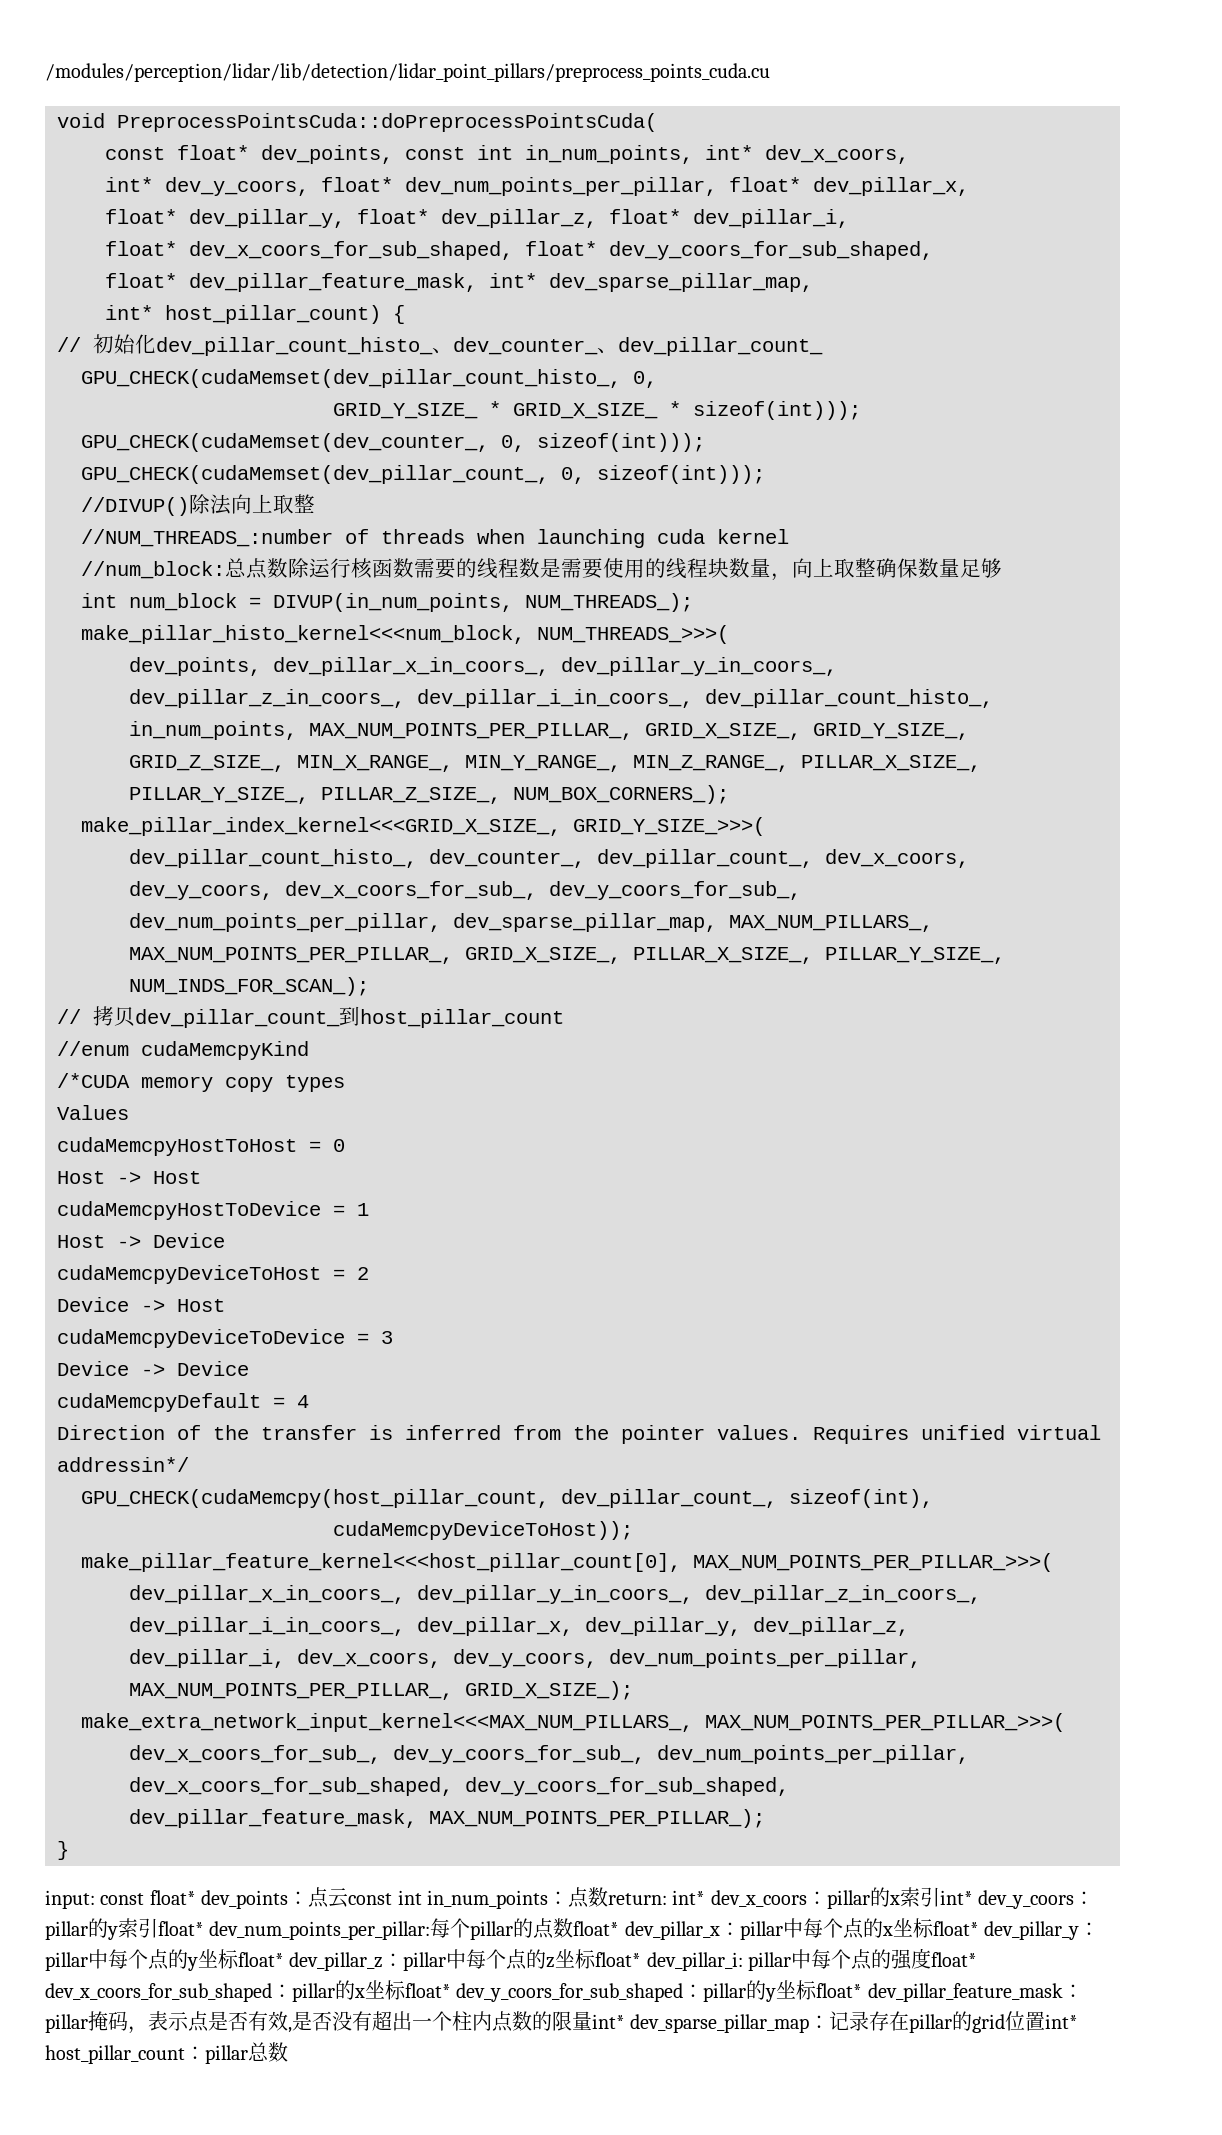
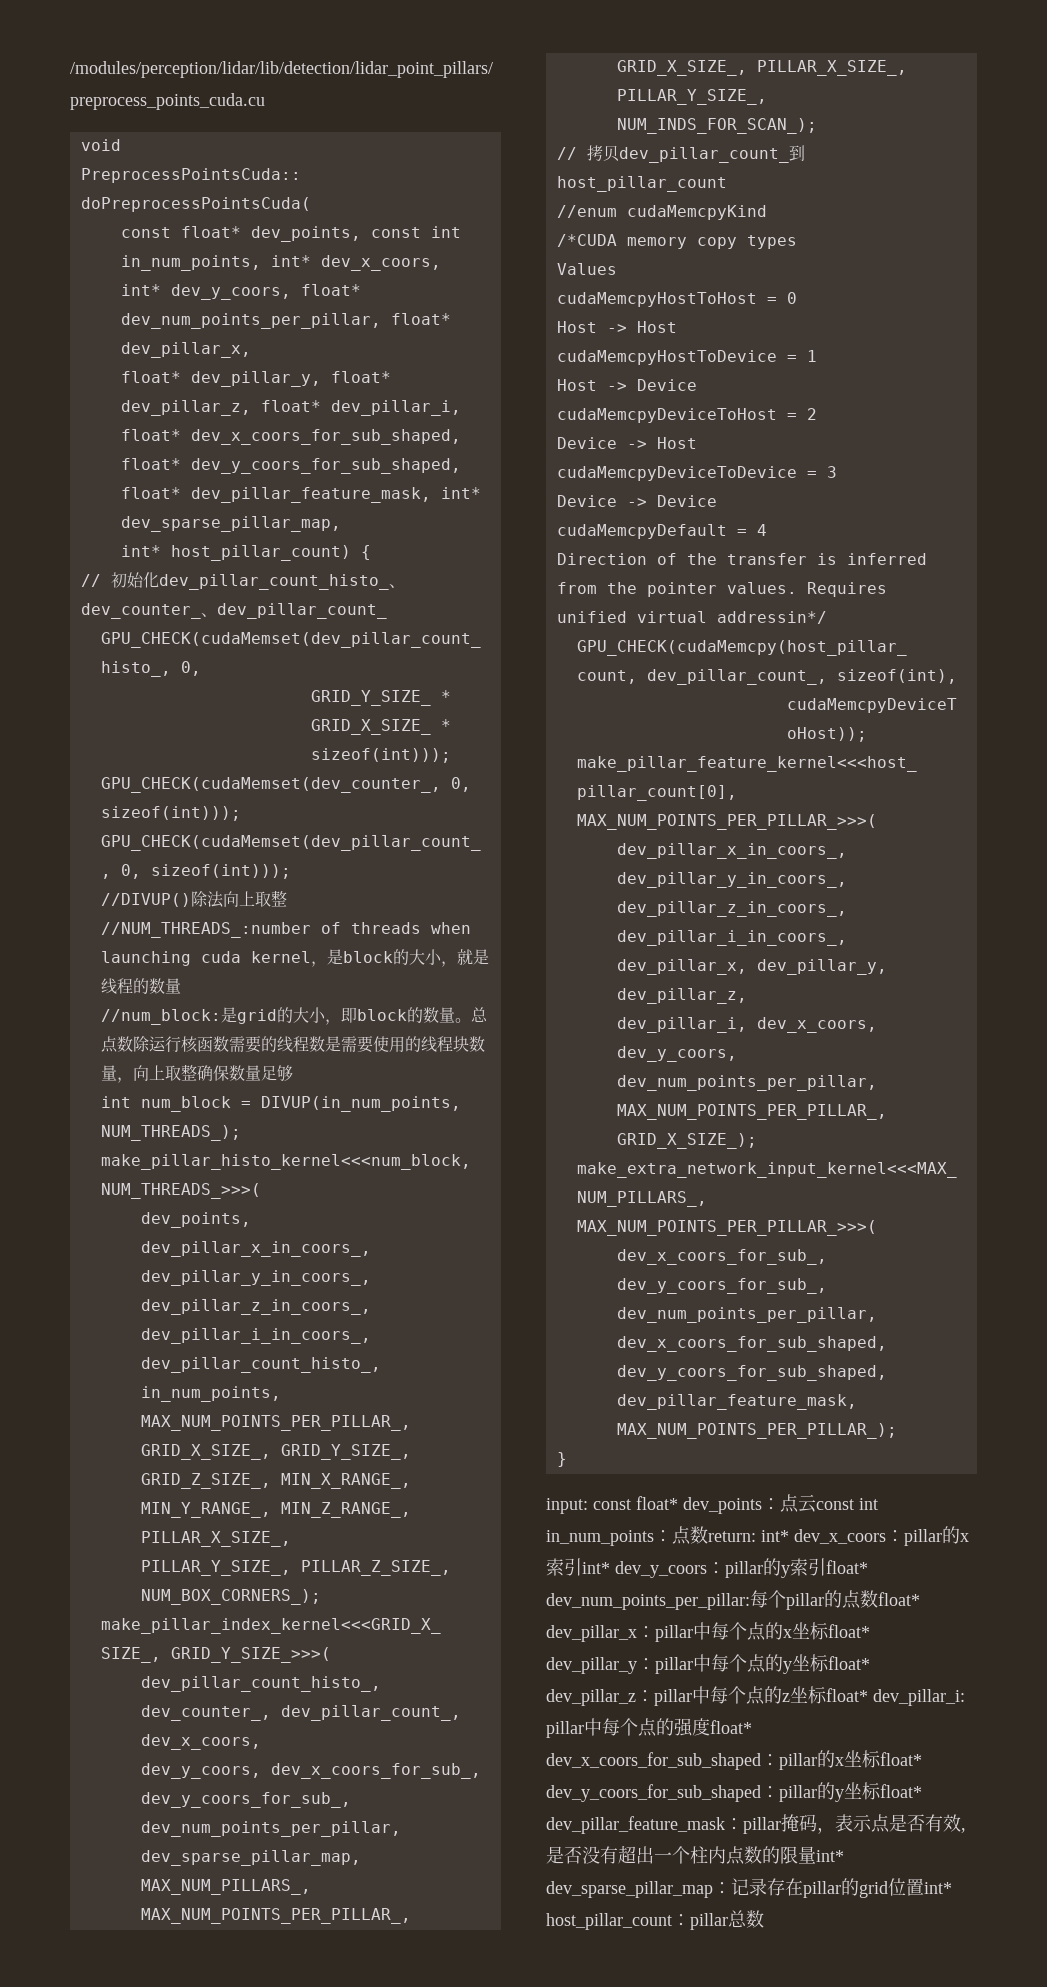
[81,561,225,579] // //num_block: -> [310,949,489,967] [100,978,181,994] [100,1007,471,1025] ，是block的大小，就是线程的数量 // //num_block:是grid的大小，即block的数量。

